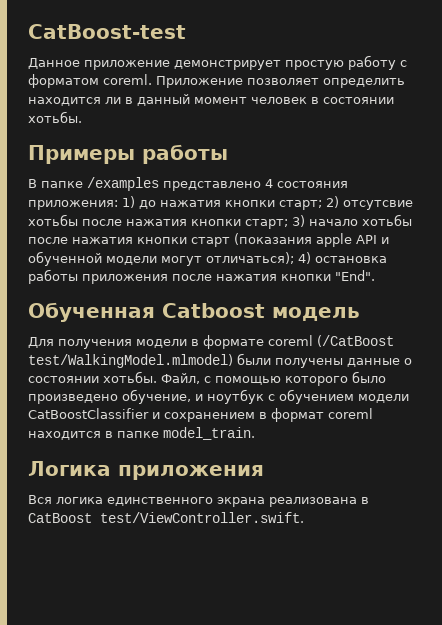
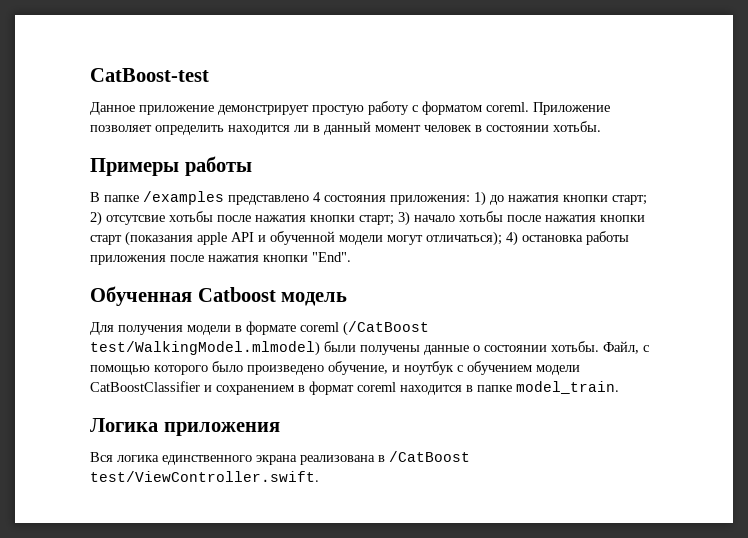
[28,513,92,523] CatBoost -> [389,451,470,462] /CatBoost

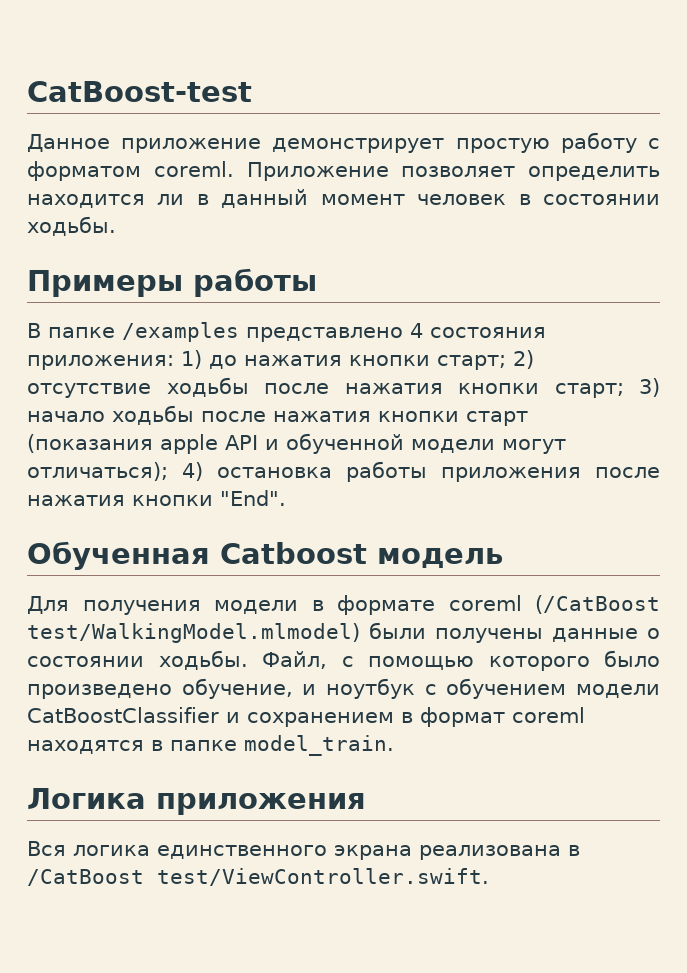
[553,121,601,132] хотьбы. -> [27,216,116,236] ходьбы.
[106,211,213,225] отсутсвие хотьбы -> [27,377,249,398] отсутствие ходьбы
[459,211,503,222] хотьбы -> [112,405,194,425] ходьбы
[551,341,599,352] хотьбы. -> [158,650,248,670] ходьбы.
[400,385,462,395] находится -> [27,740,144,754] находятся

